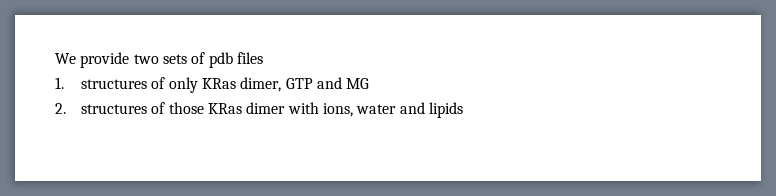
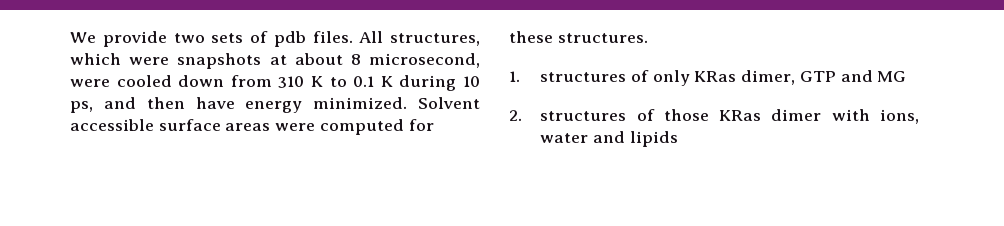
[236,52,263,64] files -> [312,31,480,46] [70,53,480,69] [70,75,481,91] [70,97,480,113] [70,119,434,135] [509,31,648,43] files. All structures, which were snapshots at about 8 microsecond, were cooled down from 310 K to 0.1 K during 10 ps, and then have energy minimized. Solvent accessible surface areas were computed for these structures.

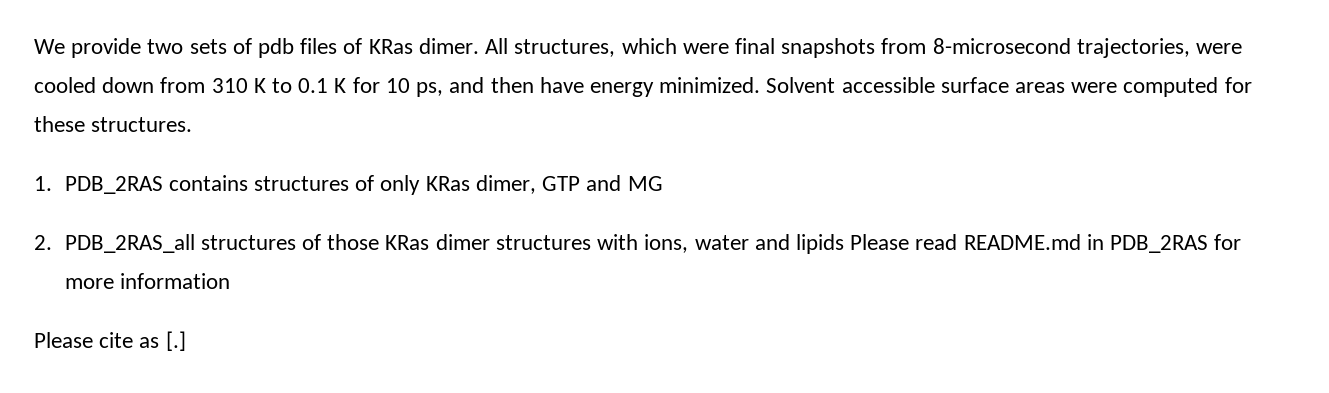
[312,31,480,46] [70,53,480,69] files. All structures, which were snapshots at about 8 microsecond, -> [300,38,1190,58] files of KRas dimer. All structures, which were final snapshots from 8-microsecond trajectories,
[399,75,457,91] during -> [352,77,380,93] for
(520, 76) none -> [64,175,248,194] PDB_2RAS contains
(522, 115) none -> [64,234,195,253] PDB_2RAS_all
(822, 115) none -> [495,235,591,250] structures
(678, 139) none -> [850,234,1242,253] [64,273,230,289] [34,331,186,351] Please read README.md in PDB_2RAS for more information // Please cite as [.]

